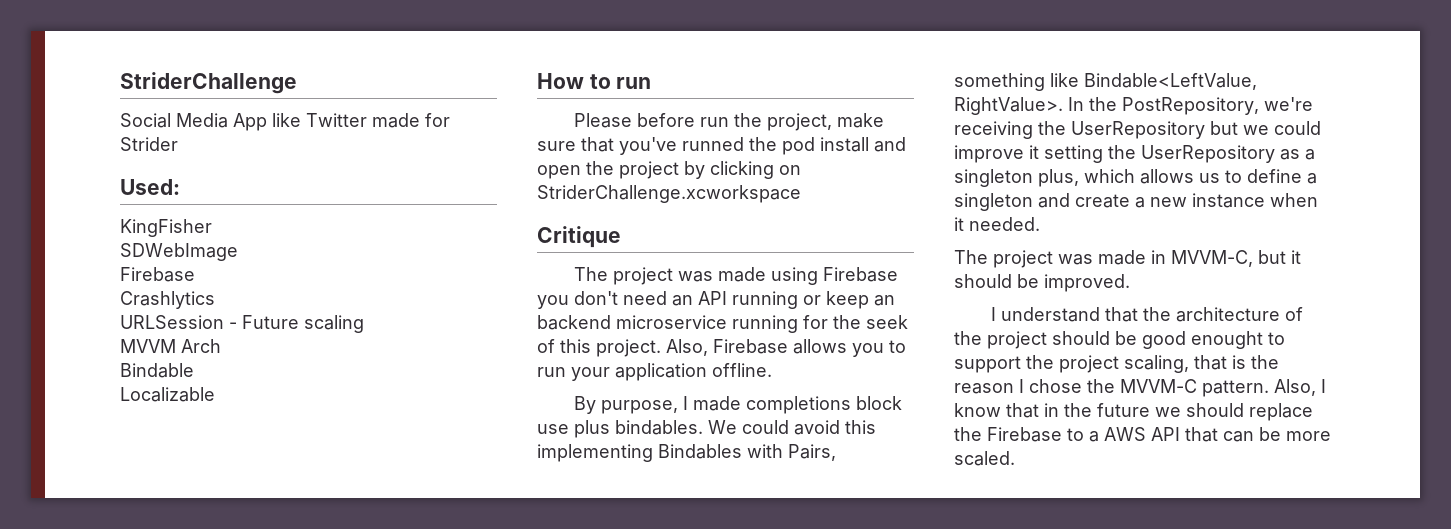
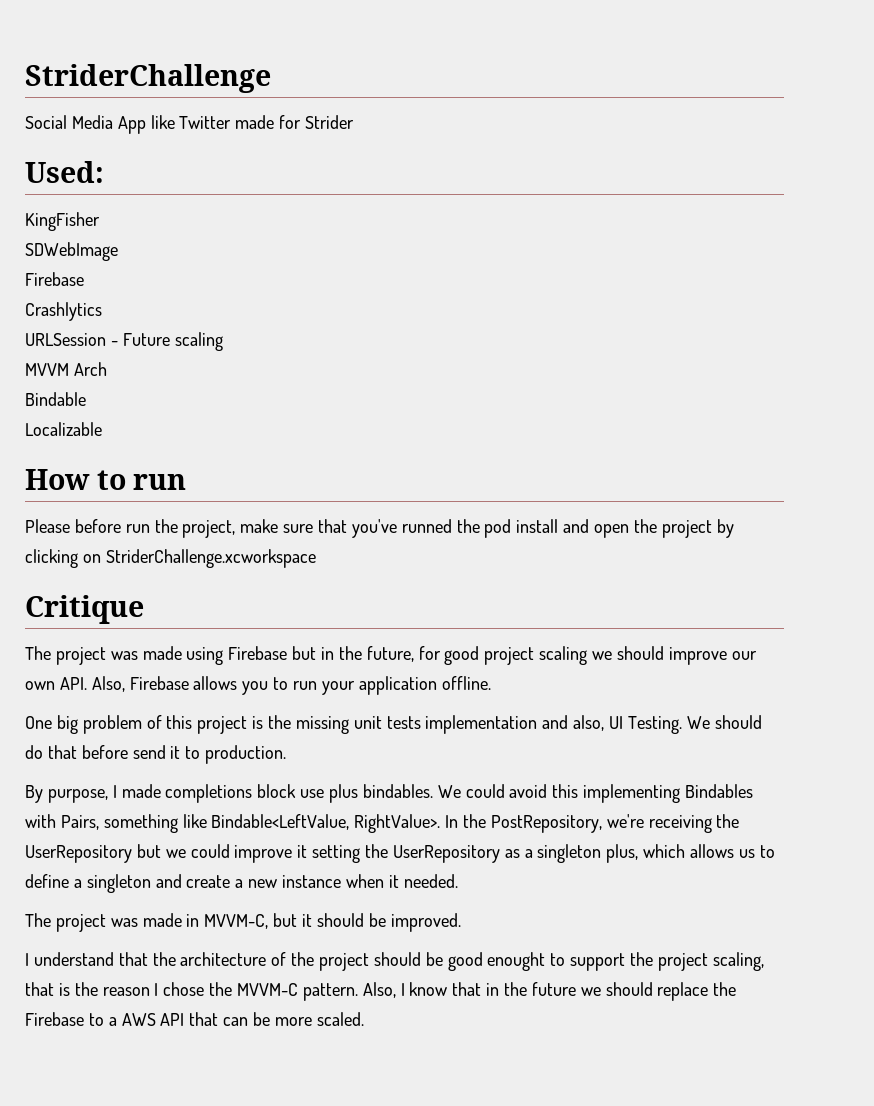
[537,291,895,309] [537,315,908,333] [537,339,661,357] you don't need an API running or keep an backend microservice running for the seek of this project. -> [292,646,757,665] [25,677,87,690] but in the future, for good project scaling we should improve our own API.
(772, 370) none -> [25,715,762,734] [25,745,287,764] // One big problem of this project is the missing unit tests implementation and also, UI Testing. We should do that before send it to production.

